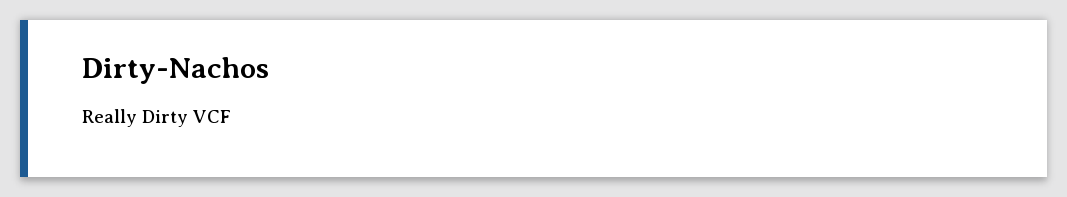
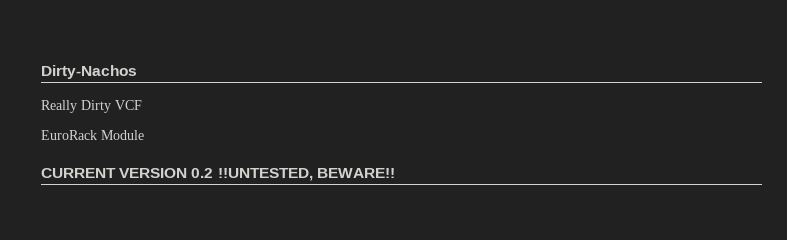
(232, 116) none -> [41,130,144,140] [41,168,395,181] // EuroRack Module // CURRENT VERSION 0.2 !!UNTESTED, BEWARE!!

